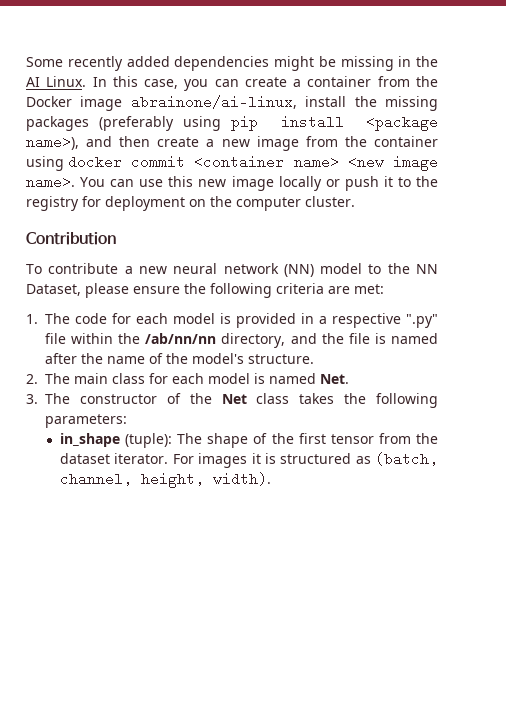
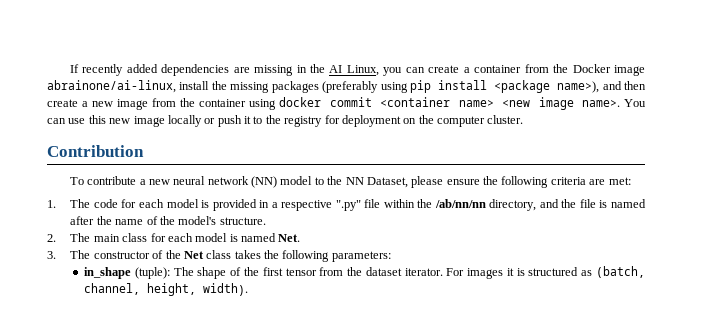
[26,57,63,67] Some -> [69,64,79,73] If
[274,56,336,71] might be -> [233,67,250,73] are
[46,76,179,89] Linux. In this case, -> [346,65,379,76] Linux,

